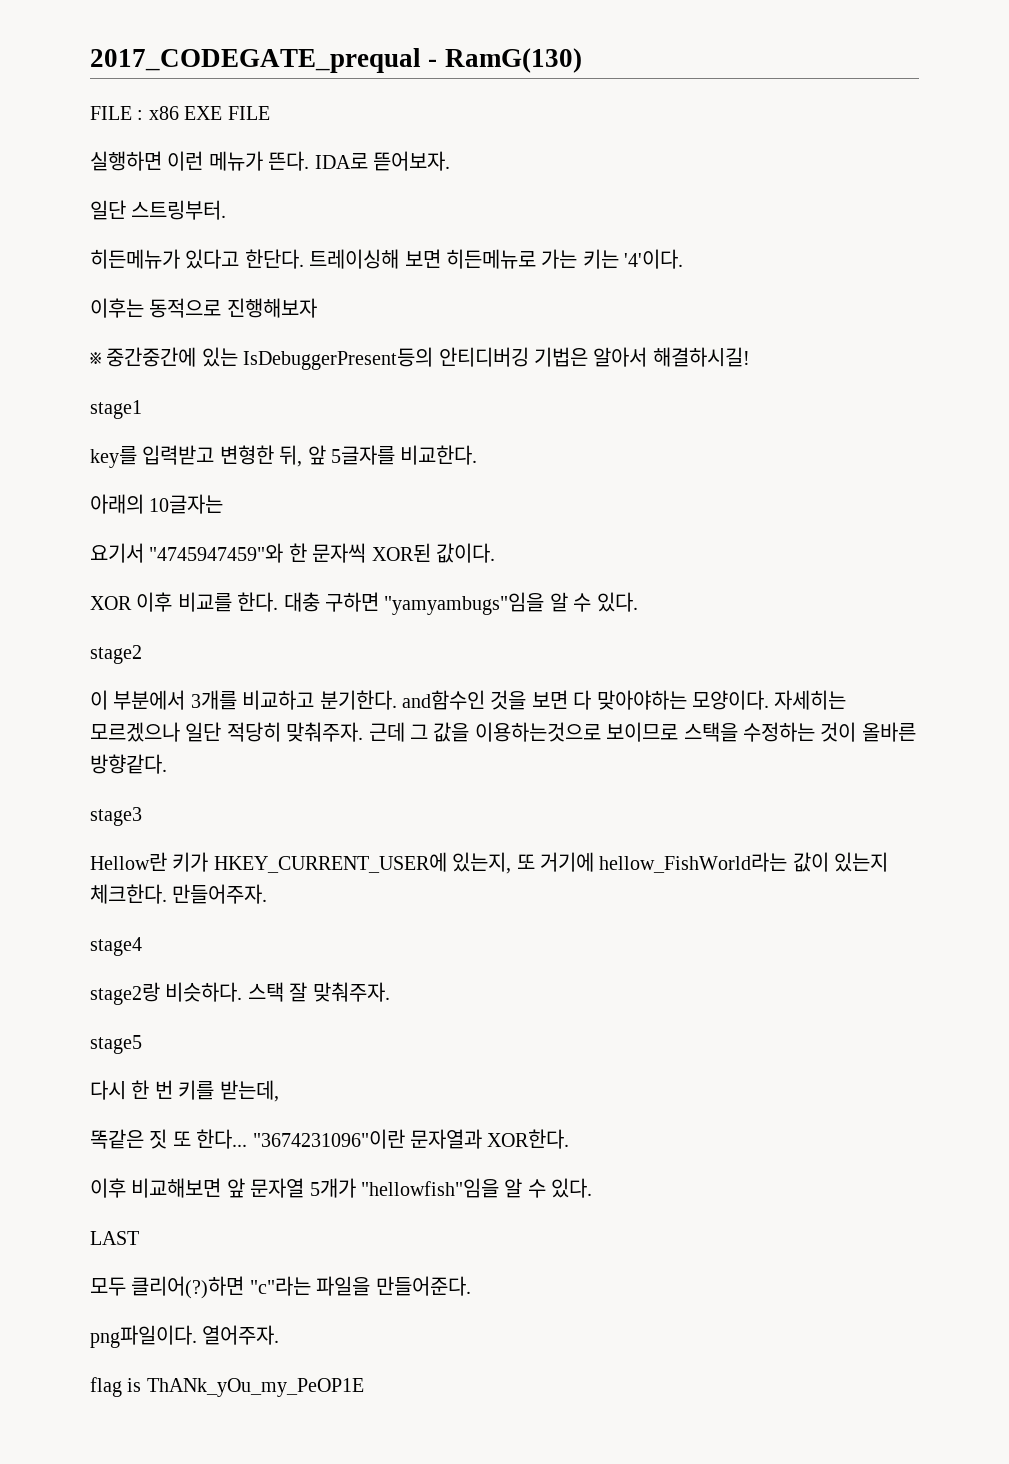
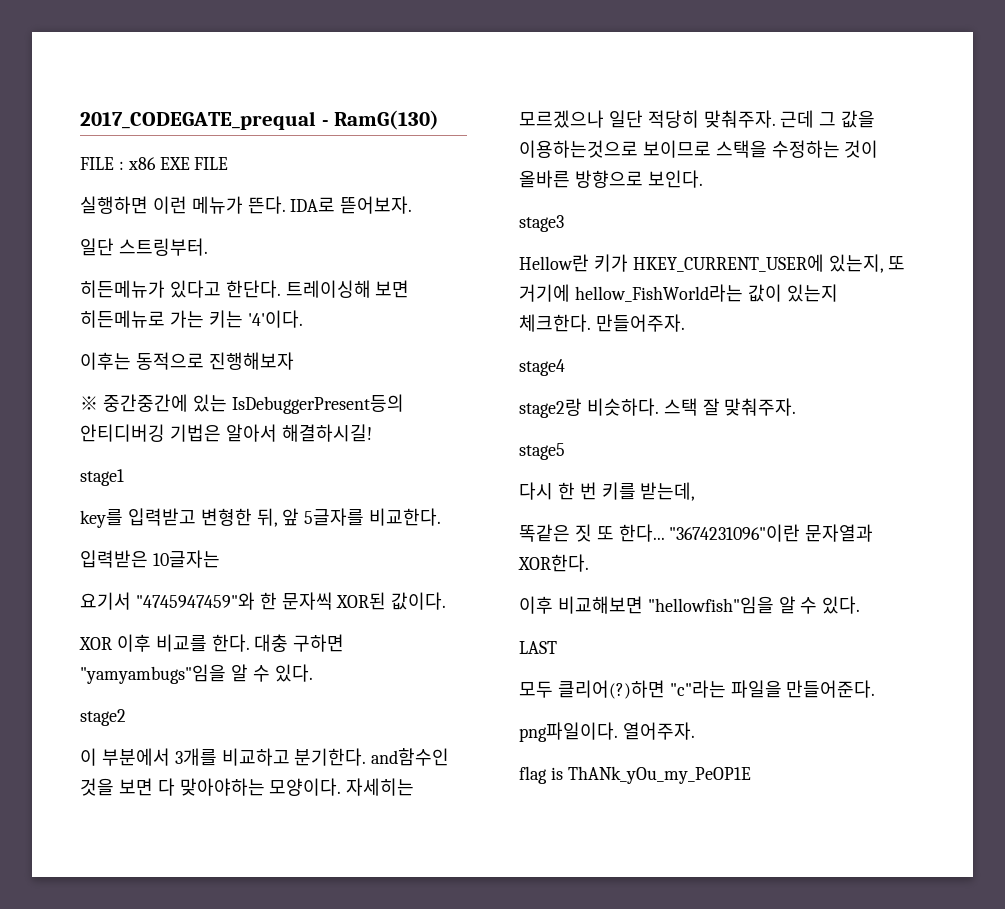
[90,494,144,514] 아래의 -> [80,550,148,568] 입력받은
[90,754,167,774] 방향같다. -> [574,170,703,188] 방향으로 보인다.
[226,1178,356,1198] 앞 문자열 5개가 -> (643, 605) none

